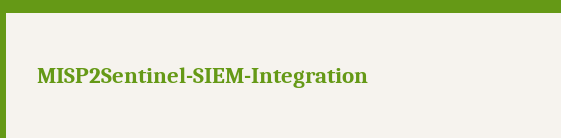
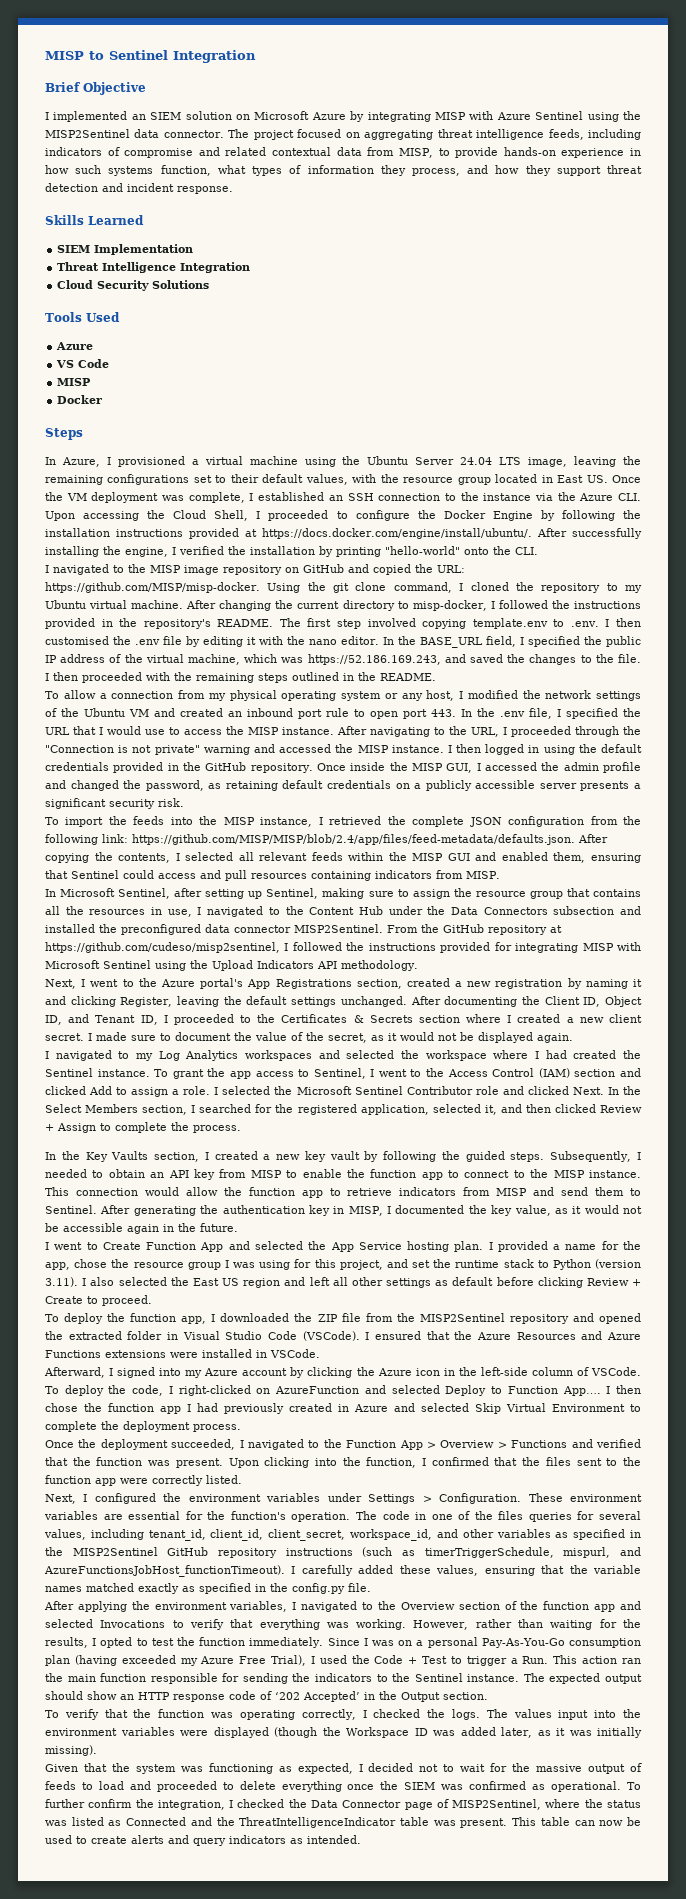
[37,67,368,88] MISP2Sentinel-SIEM-Integration -> [45,50,256,63] [45,82,146,95] [45,111,641,122] [45,129,642,140] [45,147,642,158] [45,165,642,176] [45,183,233,194] [45,215,144,225] [57,244,194,255] [57,262,251,273] [57,280,210,291] [45,312,120,322] [56,342,94,350] [56,359,110,368] [57,378,91,386] [57,395,103,404] [45,428,83,440] [45,456,641,467] [45,474,641,485] [45,492,641,503] [45,510,641,521] [45,528,642,539] [45,546,538,557] [45,564,465,575] [45,582,642,593] [45,600,641,611] [45,618,641,629] [45,636,641,648] [45,654,641,665] [45,672,436,683] [45,690,641,701] [45,708,641,719] [45,726,641,737] [45,744,642,755] [45,762,642,773] [45,780,641,791] [45,798,184,809] [45,816,641,827] [45,834,608,845] [45,852,642,863] [45,870,500,881] [45,888,641,899] [45,906,641,917] [45,924,562,935] [45,942,642,953] [45,960,418,971] [45,978,642,989] [45,996,643,1007] [45,1014,642,1025] [45,1032,573,1043] [45,1050,641,1061] [45,1068,641,1079] [45,1086,641,1097] [45,1104,642,1115] [45,1122,241,1133] [45,1151,641,1162] [45,1169,642,1180] [45,1187,641,1198] [45,1205,642,1216] [45,1223,238,1234] [45,1241,642,1252] [45,1259,642,1270] [45,1277,641,1288] [45,1295,152,1306] [45,1313,641,1324] [45,1331,641,1341] [45,1349,320,1358] [44,1367,641,1378] [45,1385,642,1396] [45,1403,641,1414] [45,1421,241,1432] [45,1439,641,1450] [45,1457,641,1468] [45,1475,242,1486] [45,1493,642,1504] [44,1511,641,1522] [44,1529,641,1541] [45,1547,641,1558] [44,1565,642,1577] [45,1583,371,1594] [44,1601,642,1612] [45,1619,641,1630] [45,1637,642,1648] [45,1655,642,1666] [45,1673,642,1684] [45,1691,488,1702] [45,1709,641,1720] [45,1727,642,1738] [45,1745,97,1756] [45,1763,642,1774] [45,1781,641,1792] [45,1799,641,1810] [45,1817,641,1828] [45,1835,361,1846] MISP to Sentinel Integration // Brief Objective // I implemented an SIEM solution on Microsoft Azure by integrating MISP with Azure Sentinel using the MISP2Sentinel data connector. The project focused on aggregating threat intelligence feeds, including indicators of compromise and related contextual data from MISP, to provide hands-on experience in how such systems function, what types of information they process, and how they support threat detection and incident response. // Skills Learned // SIEM Implementation // Threat Intelligence Integration // Cloud Security Solutions // Tools Used // Azure // VS Code // MISP // Docker // Steps // In Azure, I provisioned a virtual machine using the Ubuntu Server 24.04 LTS image, leaving the remaining configurations set to their default values, with the resource group located in East US. Once the VM deployment was complete, I established an SSH connection to the instance via the Azure CLI. Upon accessing the Cloud Shell, I proceeded to configure the Docker Engine by following the installation instructions provided at https://docs.docker.com/engine/install/ubuntu/. After successfully installing the engine, I verified the installation by printing "hello-world" onto the CLI. // I navigated to the MISP image repository on GitHub and copied the URL: https://github.com/MISP/misp-docker. Using the git clone command, I cloned the repository to my Ubuntu virtual machine. After changing the current directory to misp-docker, I followed the instructions provided in the repository's README. The first step involved copying template.env to .env. I then customised the .env file by editing it with the nano editor. In the BASE_URL field, I specified the public IP address of the virtual machine, which was https://52.186.169.243, and saved the changes to the file. I then proceeded with the remaining steps outlined in the README. // To allow a connection from my physical operating system or any host, I modified the network settings of the Ubuntu VM and created an inbound port rule to open port 443. In the .env file, I specified the URL that I would use to access the MISP instance. After navigating to the URL, I proceeded through the "Connection is not private" warning and accessed the MISP instance. I then logged in using the default credentials provided in the GitHub repository. Once inside the MISP GUI, I accessed the admin profile and changed the password, as retaining default credentials on a publicly accessible server presents a significant security risk. // To import the feeds into the MISP instance, I retrieved the complete JSON configuration from the following link: https://github.com/MISP/MISP/blob/2.4/app/files/feed-metadata/defaults.json. After copying the contents, I selected all relevant feeds within the MISP GUI and enabled them, ensuring that Sentinel could access and pull resources containing indicators from MISP. // In Microsoft Sentinel, after setting up Sentinel, making sure to assign the resource group that contains all the resources in use, I navigated to the Content Hub under the Data Connectors subsection and installed the preconfigured data connector MISP2Sentinel. From the GitHub repository at https://github.com/cudeso/misp2sentinel, I followed the instructions provided for integrating MISP with Microsoft Sentinel using the Upload Indicators API methodology. // Next, I went to the Azure portal's App Registrations section, created a new registration by naming it and clicking Register, leaving the default settings unchanged. After documenting the Client ID, Object ID, and Tenant ID, I proceeded to the Certificates & Secrets section where I created a new client secret. I made sure to document the value of the secret, as it would not be displayed again. // I navigated to my Log Analytics workspaces and selected the workspace where I had created the Sentinel instance. To grant the app access to Sentinel, I went to the Access Control (IAM) section and clicked Add to assign a role. I selected the Microsoft Sentinel Contributor role and clicked Next. In the Select Members section, I searched for the registered application, selected it, and then clicked Review + Assign to complete the process. // In the Key Vaults section, I created a new key vault by following the guided steps. Subsequently, I needed to obtain an API key from MISP to enable the function app to connect to the MISP instance. This connection would allow the function app to retrieve indicators from MISP and send them to Sentinel. After generating the authentication key in MISP, I documented the key value, as it would not be accessible again in the future. // I went to Create Function App and selected the App Service hosting plan. I provided a name for the app, chose the resource group I was using for this project, and set the runtime stack to Python (version 3.11). I also selected the East US region and left all other settings as default before clicking Review + Create to proceed. // To deploy the function app, I downloaded the ZIP file from the MISP2Sentinel repository and opened the extracted folder in Visual Studio Code (VSCode). I ensured that the Azure Resources and Azure Functions extensions were installed in VSCode. // Afterward, I signed into my Azure account by clicking the Azure icon in the left-side column of VSCode. To deploy the code, I right-clicked on AzureFunction and selected Deploy to Function App…. I then chose the function app I had previously created in Azure and selected Skip Virtual Environment to complete the deployment process. // Once the deployment succeeded, I navigated to the Function App > Overview > Functions and verified that the function was present. Upon clicking into the function, I confirmed that the files sent to the function app were correctly listed. // Next, I configured the environment variables under Settings > Configuration. These environment variables are essential for the function's operation. The code in one of the files queries for several values, including tenant_id, client_id, client_secret, workspace_id, and other variables as specified in the MISP2Sentinel GitHub repository instructions (such as timerTriggerSchedule, mispurl, and AzureFunctionsJobHost_functionTimeout). I carefully added these values, ensuring that the variable names matched exactly as specified in the config.py file. // After applying the environment variables, I navigated to the Overview section of the function app and selected Invocations to verify that everything was working. However, rather than waiting for the results, I opted to test the function immediately. Since I was on a personal Pay-As-You-Go consumption plan (having exceeded my Azure Free Trial), I used the Code + Test to trigger a Run. This action ran the main function responsible for sending the indicators to the Sentinel instance. The expected output should show an HTTP response code of ‘202 Accepted’ in the Output section. // To verify that the function was operating correctly, I checked the logs. The values input into the environment variables were displayed (though the Workspace ID was added later, as it was initially missing). // Given that the system was functioning as expected, I decided not to wait for the massive output of feeds to load and proceeded to delete everything once the SIEM was confirmed as operational. To further confirm the integration, I checked the Data Connector page of MISP2Sentinel, where the status was listed as Connected and the ThreatIntelligenceIndicator table was present. This table can now be used to create alerts and query indicators as intended.

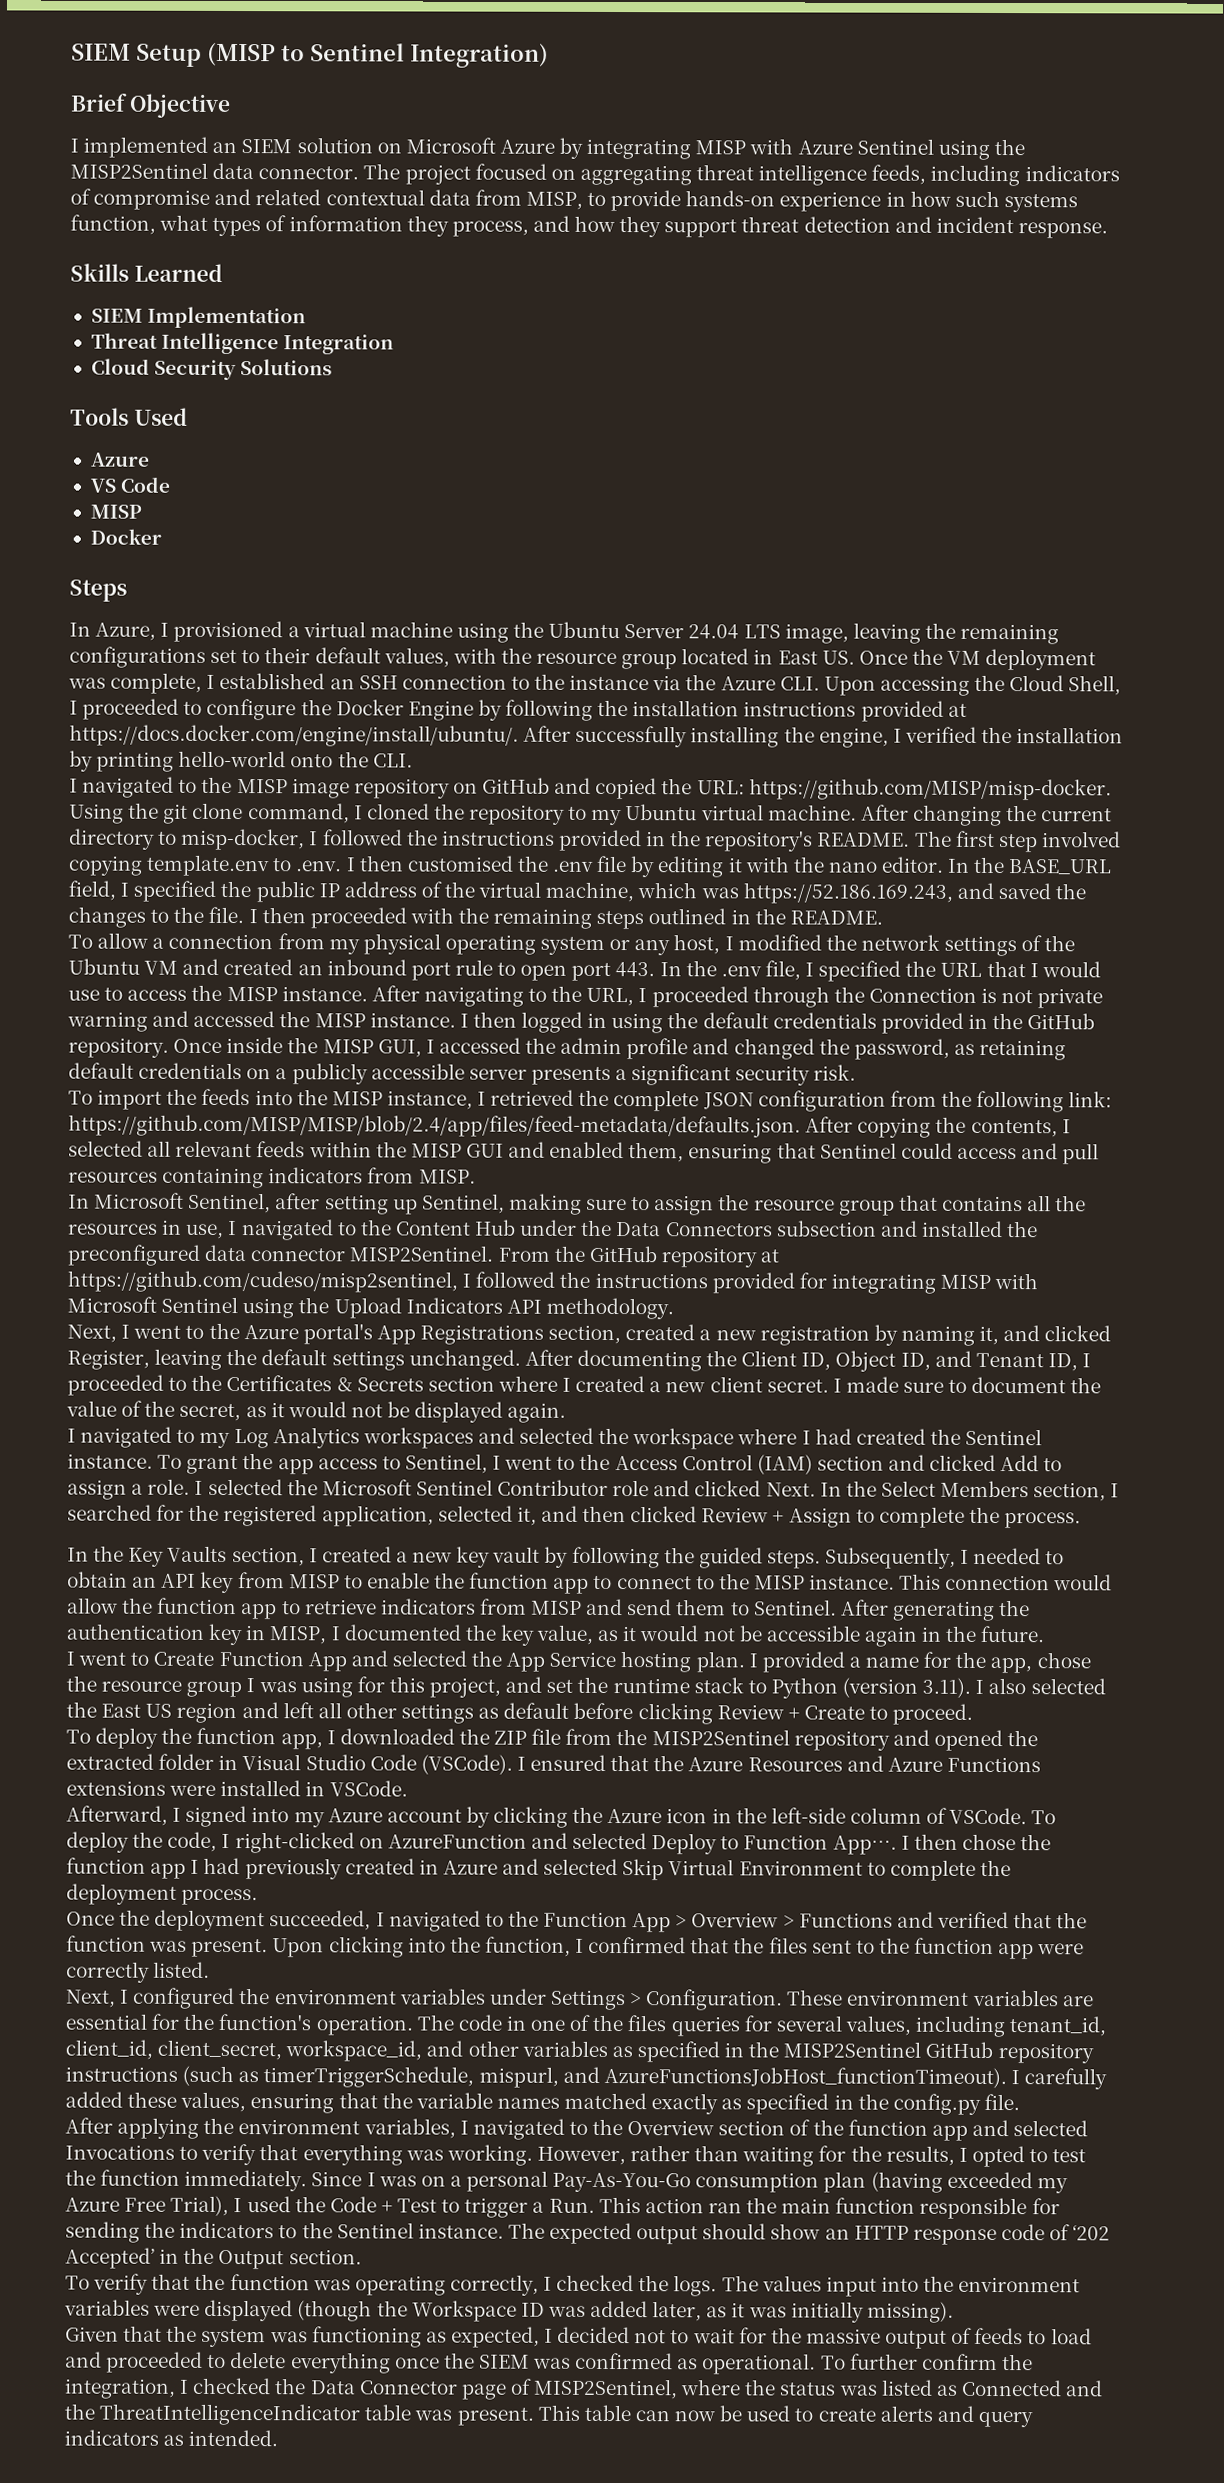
[45,51,84,60] MISP -> [71,42,276,67] SIEM Setup (MISP
[173,50,256,63] Integration -> [410,43,549,68] Integration)
[385,546,460,555] "hello-world" -> [178,750,287,768] hello-world
[45,745,114,753] "Connection -> [868,987,977,1003] Connection
[154,745,200,755] private" -> [1037,988,1104,1009] private
[633,979,642,987] [45,996,116,1007] it and clicking -> [979,1325,1112,1346] it, and clicked

